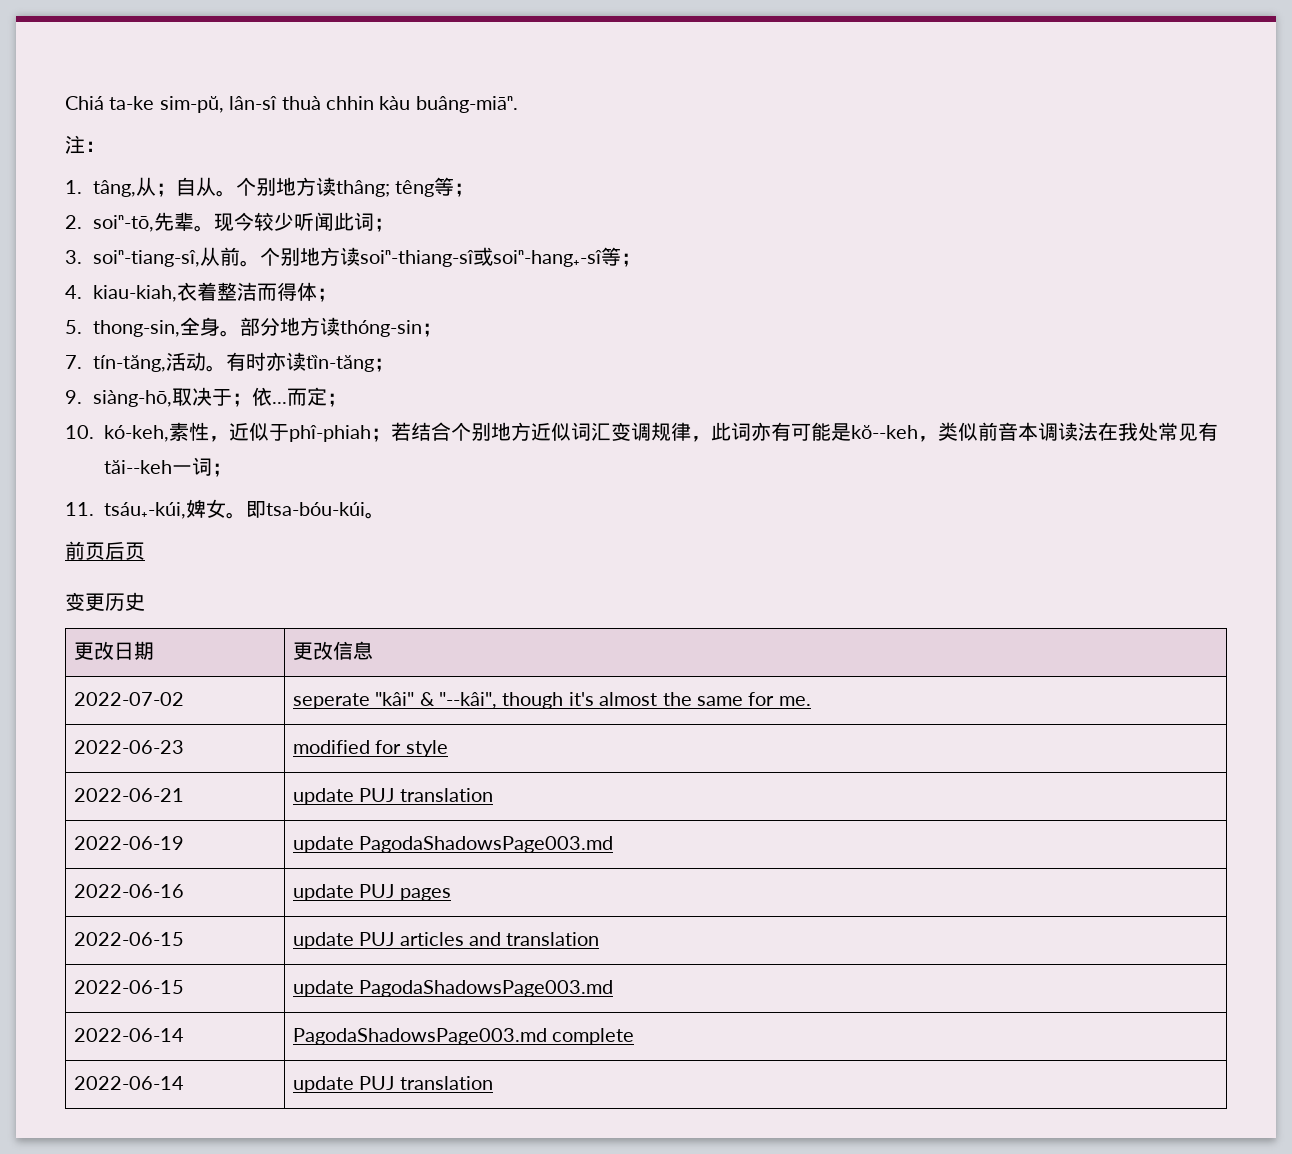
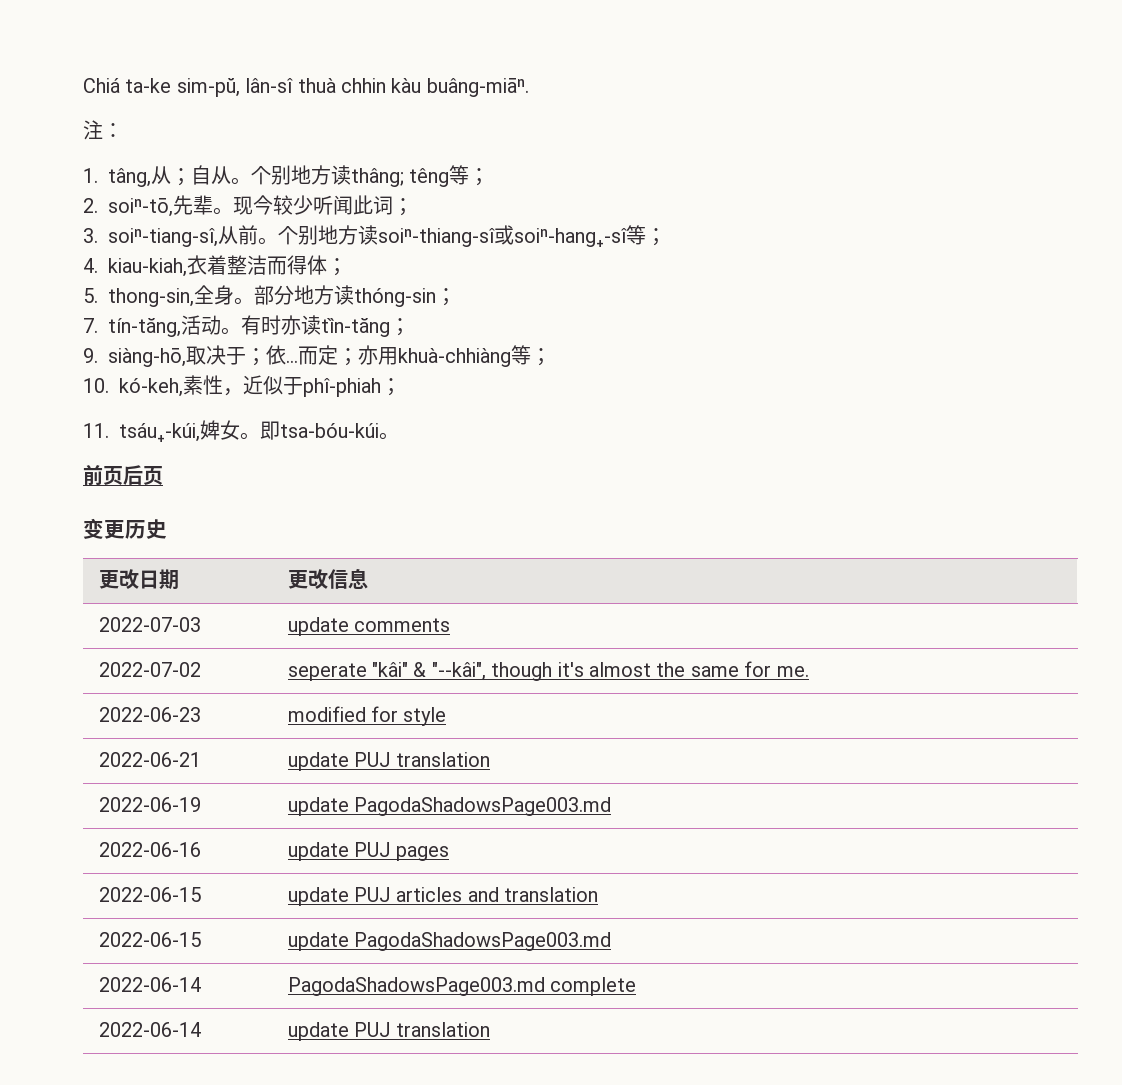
(347, 400) none -> [358,345,551,367] 亦用khuà-chhiàng等；
[391,422,1218,442] [104,457,232,477] 若结合个别地方近似词汇变调规律，此词亦有可能是kŏ--keh，类似前音本调读法在我处常见有tăi--keh一词； -> (401, 387) none
(373, 650) none -> [98,617,201,632] [287,617,451,636] // 2022-07-03 | update comments

